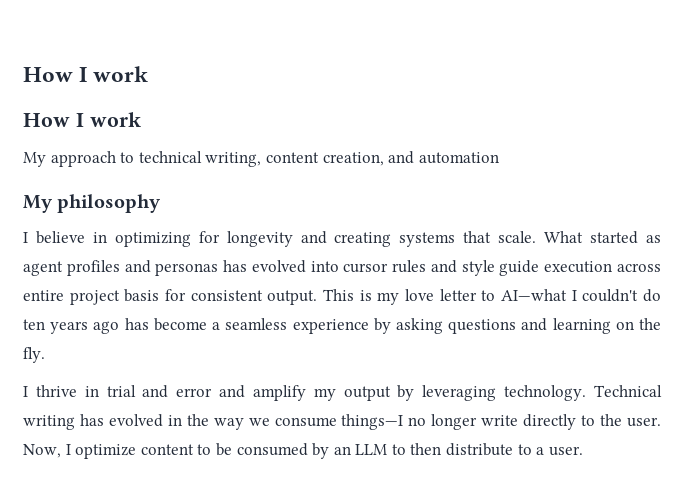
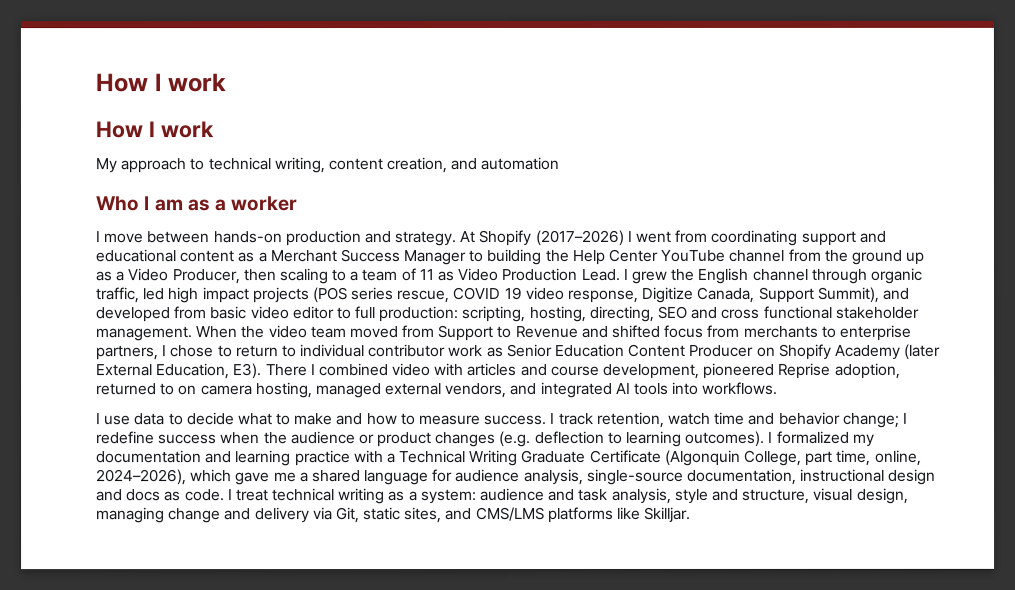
[23,194,162,213] [23,231,661,247] [23,260,661,276] [23,289,661,305] [23,318,661,334] [23,347,45,363] [23,385,662,401] [23,414,661,430] [23,443,583,459] My philosophy // I believe in optimizing for longevity and creating systems that scale. What started as agent profiles and personas has evolved into cursor rules and style guide execution across entire project basis for consistent output. This is my love letter to AI—what I couldn't do ten years ago has become a seamless experience by asking questions and learning on the fly. // I thrive in trial and error and amplify my output by leveraging technology. Technical writing has evolved in the way we consume things—I no longer write directly to the user. Now, I optimize content to be consumed by an LLM to then distribute to a user. -> [95,196,298,212] [95,229,886,247] [95,248,925,266] [95,267,922,285] [95,286,910,304] [96,305,920,323] [96,324,912,342] [96,343,942,361] [96,362,901,380] [96,381,779,399] [96,411,908,428] [96,430,875,448] [96,449,922,467] [96,468,937,486] [96,487,909,505] [96,506,692,524] Who I am as a worker // I move between hands-on production and strategy. At Shopify (2017–2026) I went from coordinating support and educational content as a Merchant Success Manager to building the Help Center YouTube channel from the ground up as a Video Producer, then scaling to a team of 11 as Video Production Lead. I grew the English channel through organic traffic, led high impact projects (POS series rescue, COVID 19 video response, Digitize Canada, Support Summit), and developed from basic video editor to full production: scripting, hosting, directing, SEO and cross functional stakeholder management. When the video team moved from Support to Revenue and shifted focus from merchants to enterprise partners, I chose to return to individual contributor work as Senior Education Content Producer on Shopify Academy (later External Education, E3). There I combined video with articles and course development, pioneered Reprise adoption, returned to on camera hosting, managed external vendors, and integrated AI tools into workflows. // I use data to decide what to make and how to measure success. I track retention, watch time and behavior change; I redefine success when the audience or product changes (e.g. deflection to learning outcomes). I formalized my documentation and learning practice with a Technical Writing Graduate Certificate (Algonquin College, part time, online, 2024–2026), which gave me a shared language for audience analysis, single-source documentation, instructional design and docs as code. I treat technical writing as a system: audience and task analysis, style and structure, visual design, managing change and delivery via Git, static sites, and CMS/LMS platforms like Skilljar.

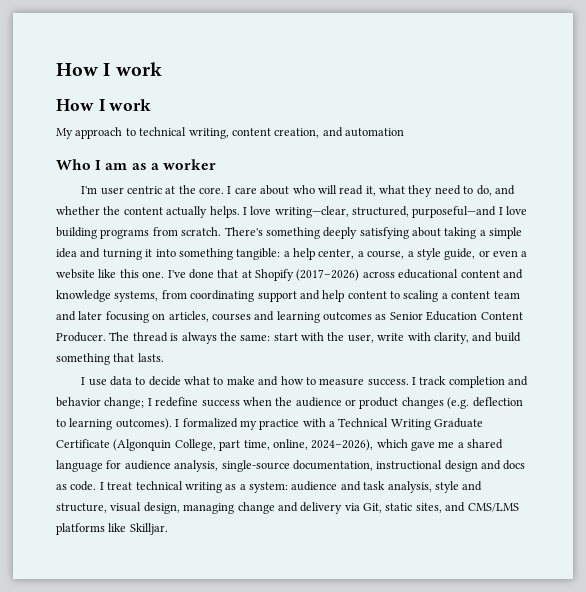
[95,229,886,247] [95,248,925,266] [95,267,922,285] [95,286,910,304] [96,305,920,323] [96,324,912,342] [96,343,942,361] [96,362,901,380] [96,381,779,399] I move between hands-on production and strategy. At Shopify (2017–2026) I went from coordinating support and educational content as a Merchant Success Manager to building the Help Center YouTube channel from the ground up as a Video Producer, then scaling to a team of 11 as Video Production Lead. I grew the English channel through organic traffic, led high impact projects (POS series rescue, COVID 19 video response, Digitize Canada, Support Summit), and developed from basic video editor to full production: scripting, hosting, directing, SEO and cross functional stakeholder management. When the video team moved from Support to Revenue and shifted focus from merchants to enterprise partners, I chose to return to individual contributor work as Senior Education Content Producer on Shopify Academy (later External Education, E3). There I combined video with articles and course development, pioneered Reprise adoption, returned to on camera hosting, managed external vendors, and integrated AI tools into workflows. -> [81,185,515,197] [56,206,528,218] [56,227,523,239] [56,248,528,260] [56,269,523,281] [56,290,520,302] [56,311,523,323] [56,332,521,344] [56,353,164,365] I'm user centric at the core. I care about who will read it, what they need to do, and whether the content actually helps. I love writing—clear, structured, purposeful—and I love building programs from scratch. There's something deeply satisfying about taking a simple idea and turning it into something tangible: a help center, a course, a style guide, or even a website like this one. I've done that at Shopify (2017–2026) across educational content and knowledge systems, from coordinating support and help content to scaling a content team and later focusing on articles, courses and learning outcomes as Senior Education Content Producer. The thread is always the same: start with the user, write with clarity, and build something that lasts.
[596,411,746,428] retention, watch time -> [448,376,505,388] completion
[96,450,292,467] documentation and learning -> (257, 425) none

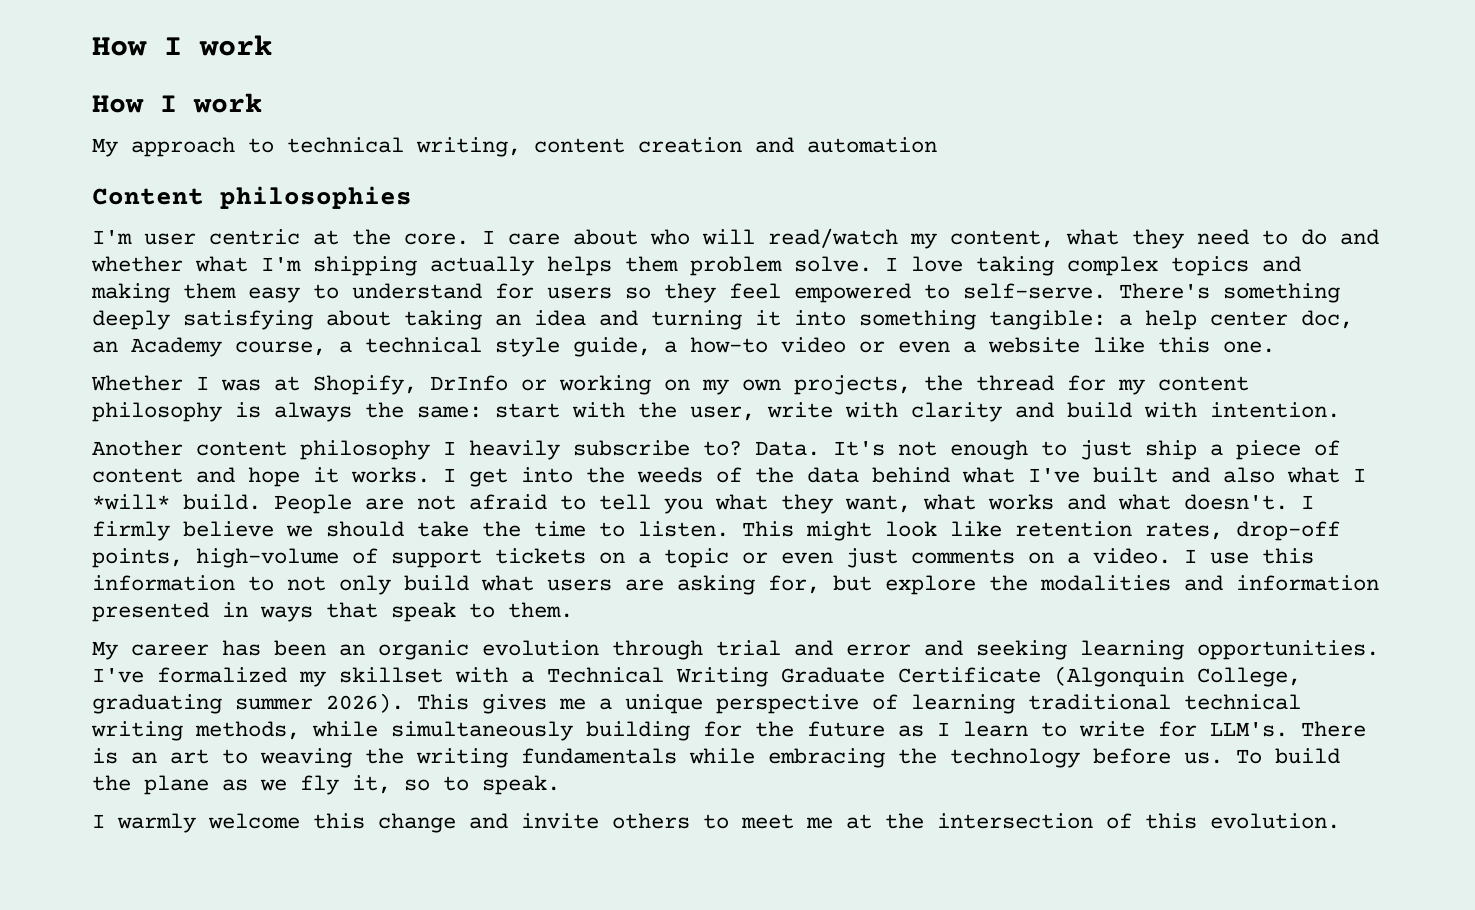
[274,128,320,138] creation, -> [638,137,742,153] creation
[56,159,216,170] Who I am as a worker -> [92,186,412,209] Content philosophies
[339,185,376,196] read it, -> [768,228,1054,249] read/watch my content,
[476,185,492,196] do, -> [1301,229,1327,245] do
[103,206,528,218] [56,227,222,239] the content actually helps. I love writing—clear, structured, purposeful—and I love building programs from scratch. -> [195,256,1301,276] [91,283,1106,303] what I'm shipping actually helps them problem solve. I love taking complex topics and making them easy to understand for users so they feel empowered to self-serve.
[479,227,523,239] a simple -> [495,314,521,326] an
[318,249,364,259] center, a -> [1210,310,1353,329] [92,337,222,357] center doc, an Academy
(414, 254) none -> [365,337,482,353] technical
(476, 254) none -> [664,337,846,353] a how-to video
[167,269,523,281] [56,290,520,302] [56,311,523,323] [56,332,168,342] I've done that at Shopify (2017–2026) across educational content and knowledge systems, from coordinating support and help content to scaling a content team and later focusing on articles, courses and learning outcomes as Senior Education Content Producer. The thread -> [91,375,1249,395] [92,402,222,422] // Whether I was at Shopify, DrInfo or working on my own projects, the thread for my content philosophy
[433,332,469,344] clarity, -> [911,402,1002,422] clarity
[56,353,164,365] [81,376,529,388] [56,397,523,409] [56,418,180,430] something that lasts. // I use data to decide what to make and how to measure success. I track completion and behavior change; I redefine success when the audience or product changes (e.g. deflection to learning outcomes). I -> [1144,402,1340,418] [92,440,1340,460] [92,467,1366,487] [92,494,1314,514] [92,521,1340,541] [92,548,1314,568] [92,575,1379,595] [92,602,573,622] [92,640,1379,660] [92,668,144,683] with intention. // Another content philosophy I heavily subscribe to? Data. It's not enough to just ship a piece of content and hope it works. I get into the weeds of the data behind what I've built and also what I *will* build. People are not afraid to tell you what they want, what works and what doesn't. I firmly believe we should take the time to listen. This might look like retention rates, drop-off points, high-volume of support tickets on a topic or even just comments on a video. I use this information to not only build what users are asking for, but explore the modalities and information presented in ways that speak to them. // My career has been an organic evolution through trial and error and seeking learning opportunities. I've
[259,419,300,430] practice -> [339,667,443,683] skillset
[219,439,504,451] [56,460,526,472] [56,481,483,493] [56,502,519,514] [56,523,168,535] part time, online, 2024–2026), which gave me a shared language for audience analysis, single-source documentation, instructional design and docs as code. I treat technical writing as a system: audience and task analysis, style and structure, visual design, managing change and delivery via Git, static sites, and CMS/LMS platforms like Skilljar. -> [92,693,1301,714] [91,721,1366,741] [92,748,1340,768] [92,775,560,795] [92,813,1340,833] graduating summer 2026). This gives me a unique perspective of learning traditional technical writing methods, while simultaneously building for the future as I learn to write for LLM's. There is an art to weaving the writing fundamentals while embracing the technology before us. To build the plane as we fly it, so to speak. // I warmly welcome this change and invite others to meet me at the intersection of this evolution.

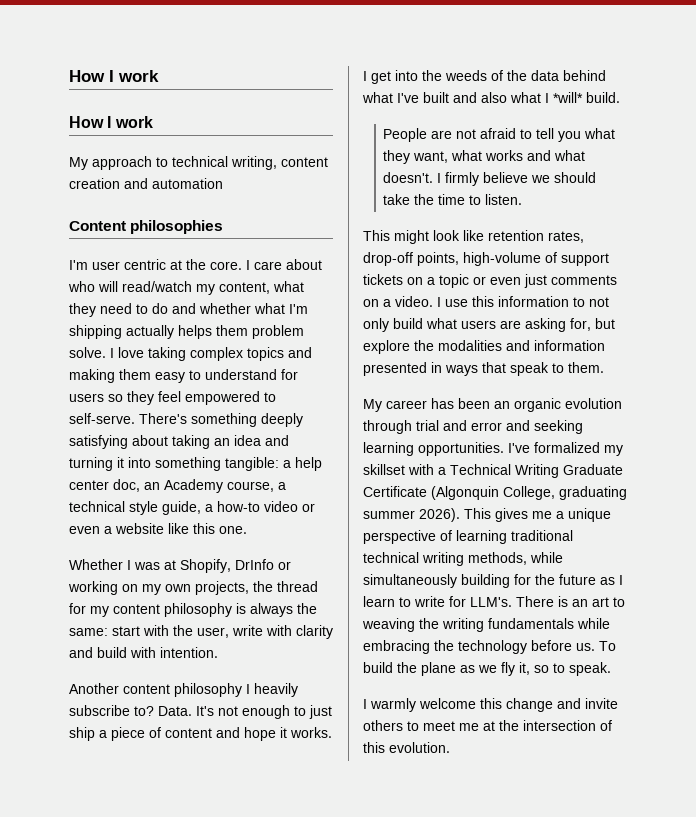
(261, 502) none -> (620, 97) //
(729, 529) none -> (523, 199) //

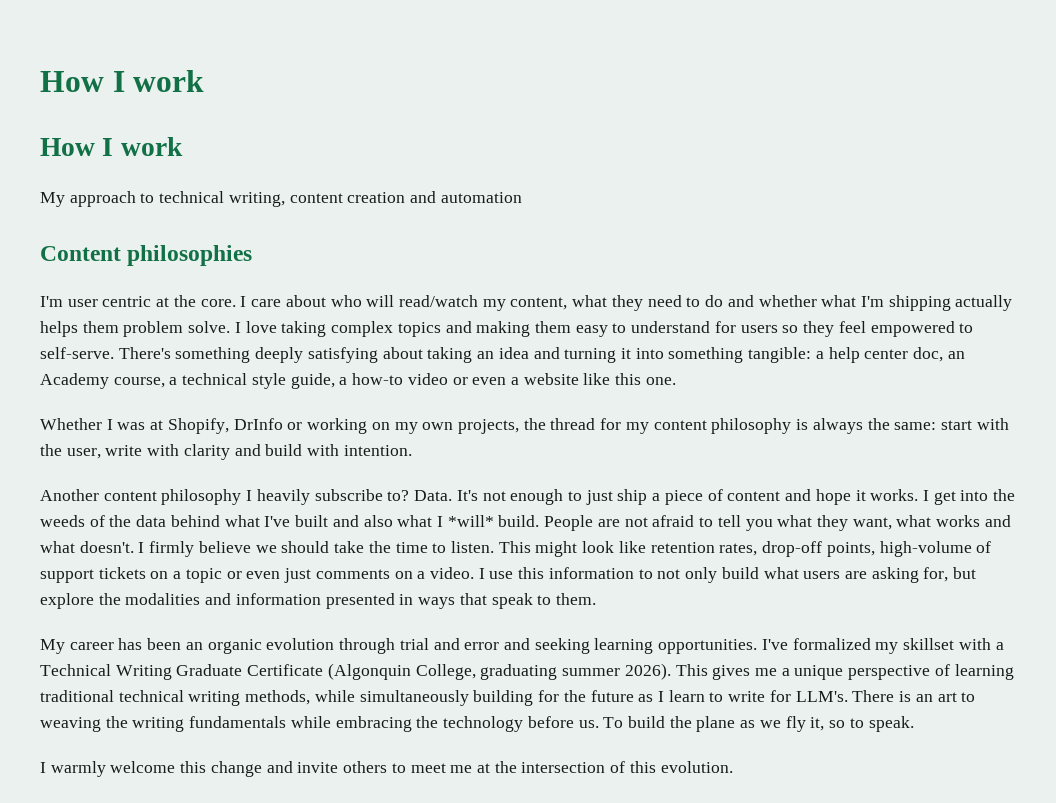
(620, 97) // -> (540, 521) none
(523, 199) // -> (494, 547) none

